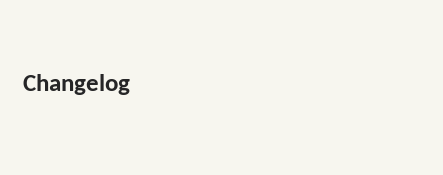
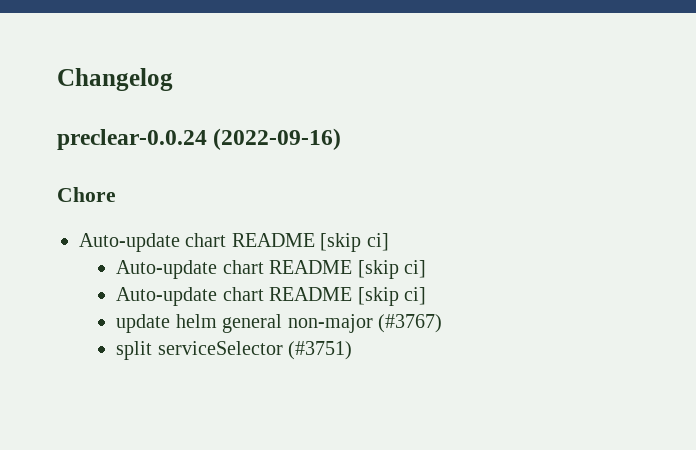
(130, 84) none -> [57,128,342,150] [57,187,116,202] [79,233,389,252] [116,260,426,279] [116,287,426,306] [116,314,442,333] [116,341,353,360] // preclear-0.0.24 (2022-09-16) // Chore // Auto-update chart README [skip ci] // Auto-update chart README [skip ci] // Auto-update chart README [skip ci] // update helm general non-major (#3767) // split serviceSelector (#3751)

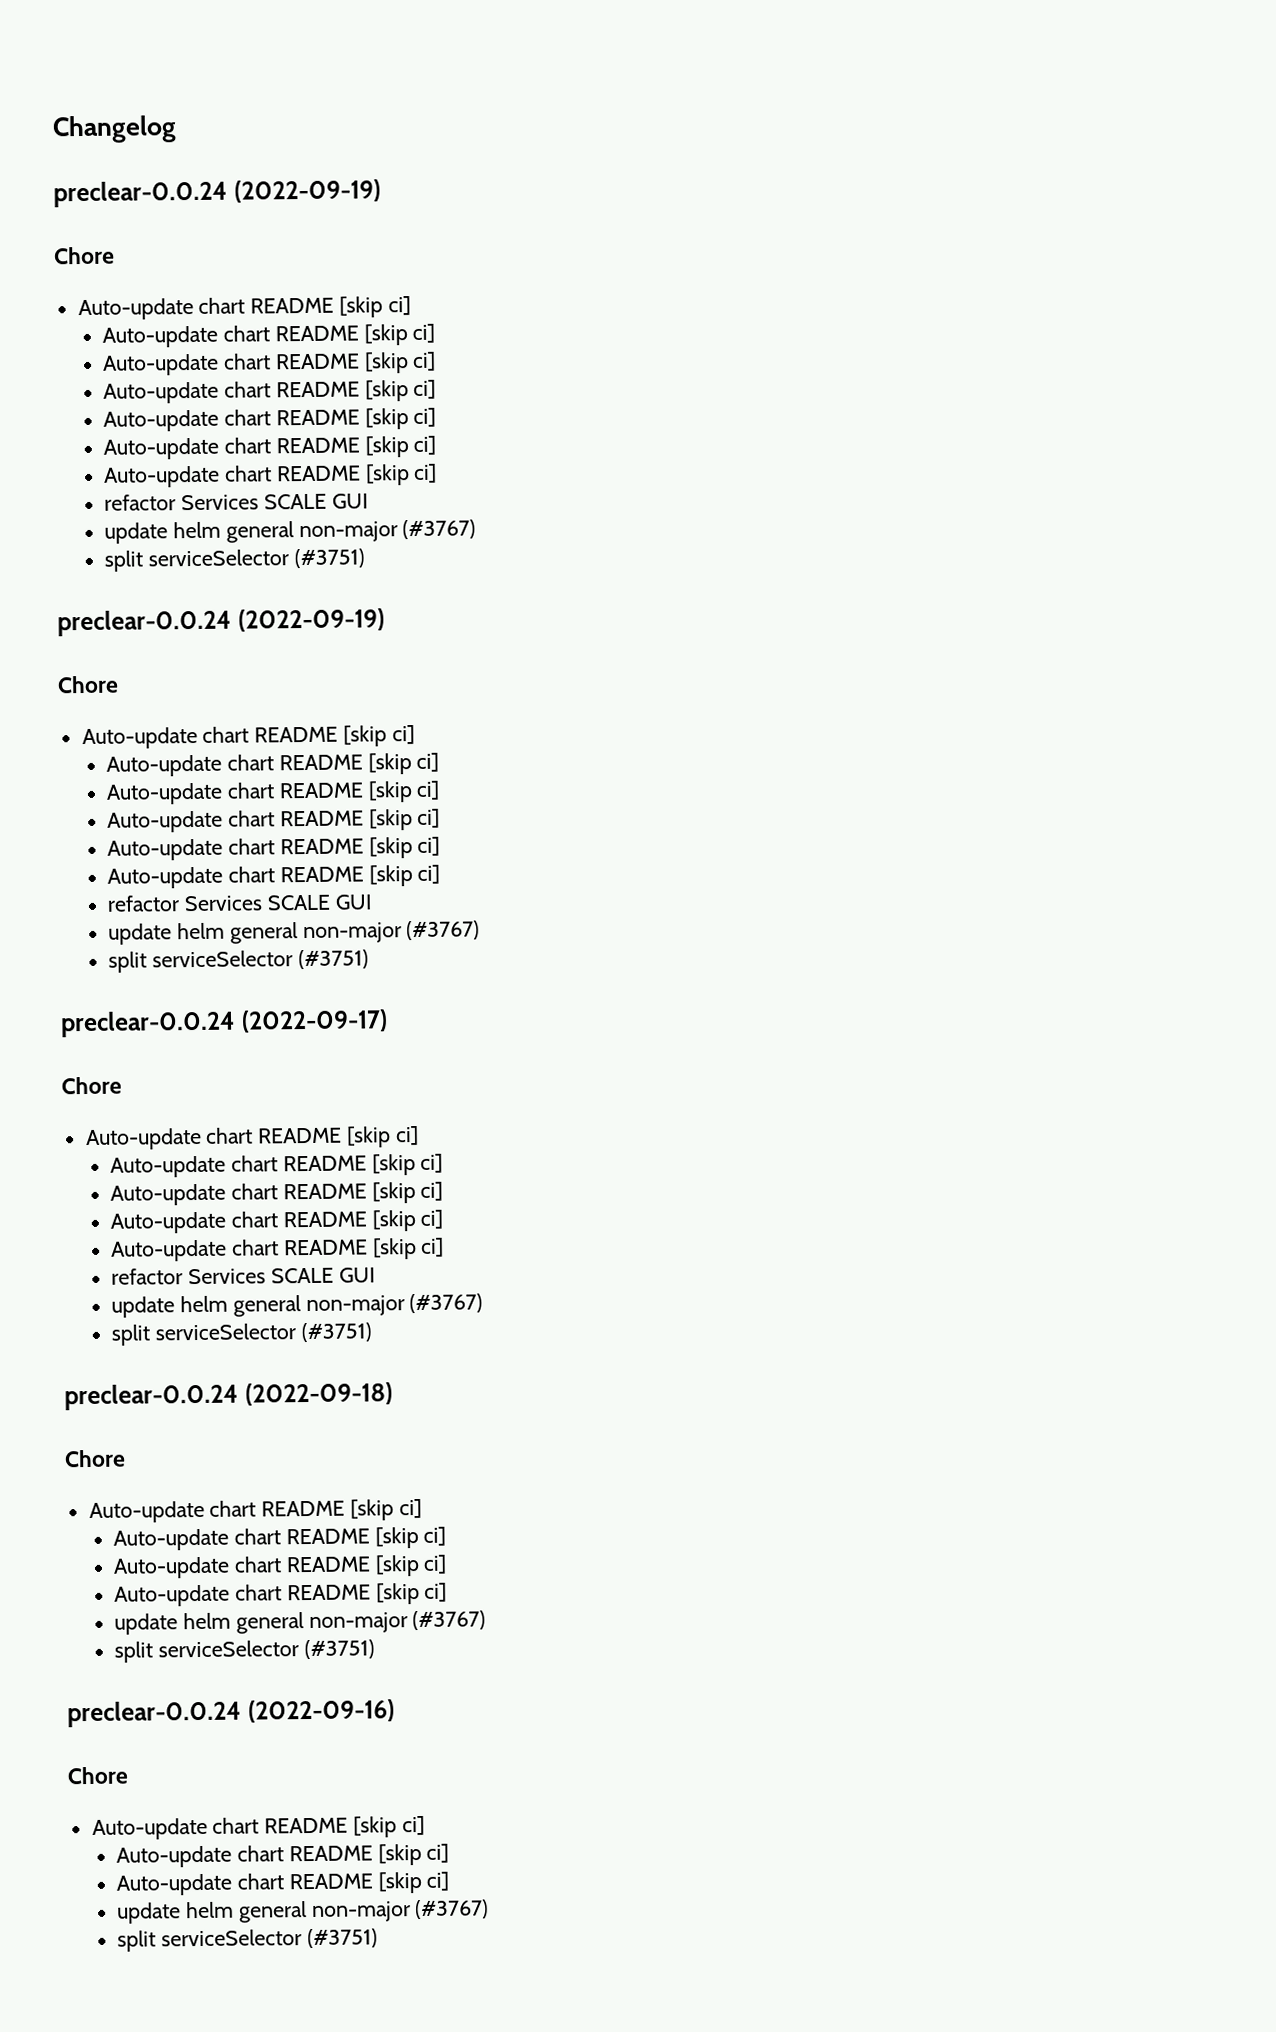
(173, 79) none -> [53,179,381,208] [53,246,115,265] [77,296,411,321] [102,323,436,348] [102,351,437,376] [103,379,437,404] [103,407,437,432] [103,435,437,460] [103,463,438,488] [104,493,368,511] [104,519,477,544] [104,548,365,572] [57,608,385,637] [57,675,119,694] [81,725,415,750] [106,752,440,777] [106,780,441,805] [107,808,441,833] [107,836,441,861] [107,864,441,889] [107,894,372,912] [108,920,481,945] [108,949,369,973] [60,1009,388,1038] [61,1076,122,1095] [85,1126,419,1151] [110,1153,444,1178] [110,1181,444,1206] [110,1209,444,1234] [111,1237,445,1262] [111,1267,375,1285] [111,1293,484,1318] [111,1322,372,1346] [64,1382,393,1411] [64,1449,126,1468] [88,1498,422,1524] [113,1526,447,1551] [113,1554,448,1579] [114,1582,448,1607] [114,1610,487,1635] [114,1639,375,1663] // preclear-0.0.24 (2022-09-19) // Chore // Auto-update chart README [skip ci] // Auto-update chart README [skip ci] // Auto-update chart README [skip ci] // Auto-update chart README [skip ci] // Auto-update chart README [skip ci] // Auto-update chart README [skip ci] // Auto-update chart README [skip ci] // refactor Services SCALE GUI // update helm general non-major (#3767) // split serviceSelector (#3751) // preclear-0.0.24 (2022-09-19) // Chore // Auto-update chart README [skip ci] // Auto-update chart README [skip ci] // Auto-update chart README [skip ci] // Auto-update chart README [skip ci] // Auto-update chart README [skip ci] // Auto-update chart README [skip ci] // refactor Services SCALE GUI // update helm general non-major (#3767) // split serviceSelector (#3751) // preclear-0.0.24 (2022-09-17) // Chore // Auto-update chart README [skip ci] // Auto-update chart README [skip ci] // Auto-update chart README [skip ci] // Auto-update chart README [skip ci] // Auto-update chart README [skip ci] // refactor Services SCALE GUI // update helm general non-major (#3767) // split serviceSelector (#3751) // preclear-0.0.24 (2022-09-18) // Chore // Auto-update chart README [skip ci] // Auto-update chart README [skip ci] // Auto-update chart README [skip ci] // Auto-update chart README [skip ci] // update helm general non-major (#3767) // split serviceSelector (#3751)

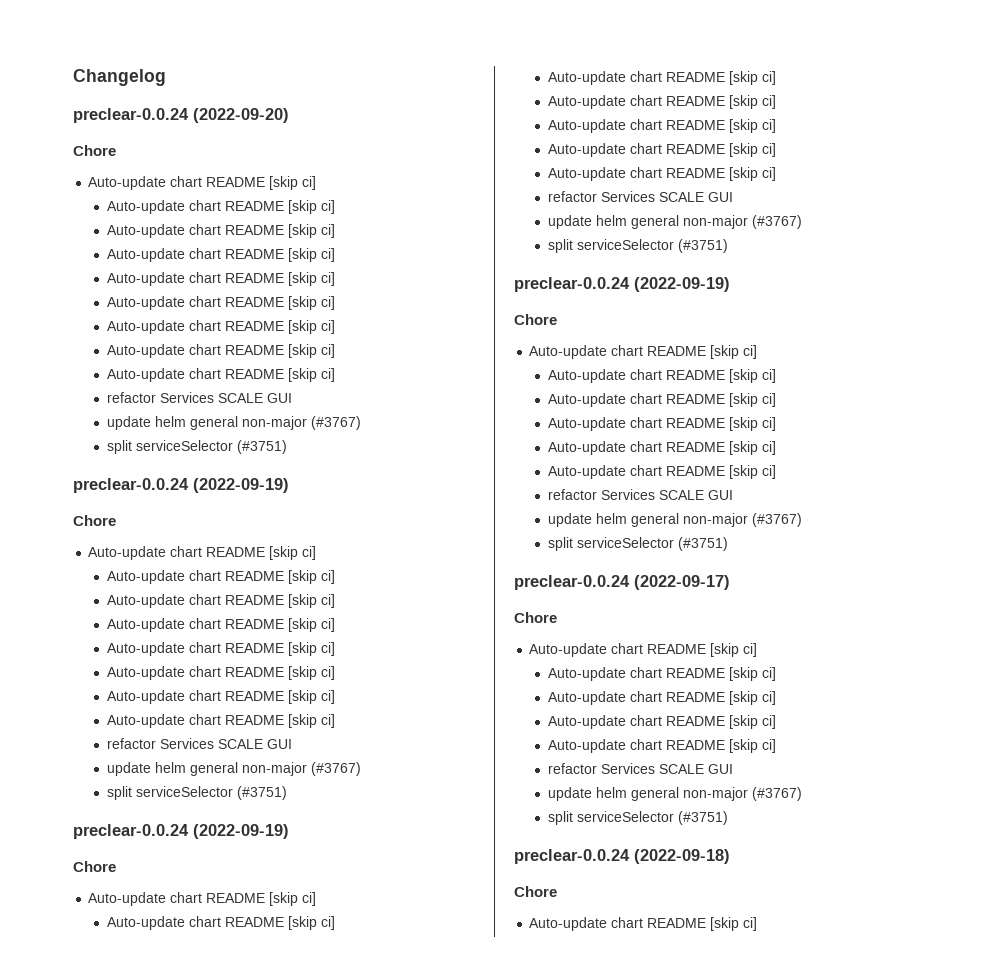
(177, 129) none -> [73,108,289,123] [73,145,116,156] [88,176,317,190] [106,200,335,214] [106,224,335,238] [106,248,335,262] [106,272,335,286] [106,296,335,310] [106,320,335,334] [106,344,335,358] [106,368,335,382] [106,392,292,403] [106,416,361,430] [106,440,287,454] [73,478,289,493] [73,515,116,526] [88,546,317,560] [106,570,335,584] [106,594,335,608] [106,618,335,632] [106,642,335,656] [106,666,335,680] [106,690,335,704] [106,714,335,728] [106,738,292,749] [106,762,361,776] [106,786,287,800] // preclear-0.0.24 (2022-09-20) // Chore // Auto-update chart README [skip ci] // Auto-update chart README [skip ci] // Auto-update chart README [skip ci] // Auto-update chart README [skip ci] // Auto-update chart README [skip ci] // Auto-update chart README [skip ci] // Auto-update chart README [skip ci] // Auto-update chart README [skip ci] // Auto-update chart README [skip ci] // refactor Services SCALE GUI // update helm general non-major (#3767) // split serviceSelector (#3751) // preclear-0.0.24 (2022-09-19) // Chore // Auto-update chart README [skip ci] // Auto-update chart README [skip ci] // Auto-update chart README [skip ci] // Auto-update chart README [skip ci] // Auto-update chart README [skip ci] // Auto-update chart README [skip ci] // Auto-update chart README [skip ci] // Auto-update chart README [skip ci] // refactor Services SCALE GUI // update helm general non-major (#3767) // split serviceSelector (#3751)
[113,1526,447,1551] [113,1554,448,1579] [114,1582,448,1607] [114,1610,487,1635] [114,1639,375,1663] [67,1699,395,1728] [67,1766,128,1785] [91,1815,425,1840] [116,1843,450,1868] [116,1871,450,1896] [117,1899,490,1924] [117,1928,378,1952] // Auto-update chart README [skip ci] // Auto-update chart README [skip ci] // Auto-update chart README [skip ci] // update helm general non-major (#3767) // split serviceSelector (#3751) // preclear-0.0.24 (2022-09-16) // Chore // Auto-update chart README [skip ci] // Auto-update chart README [skip ci] // Auto-update chart README [skip ci] // update helm general non-major (#3767) // split serviceSelector (#3751) -> (758, 924) none

